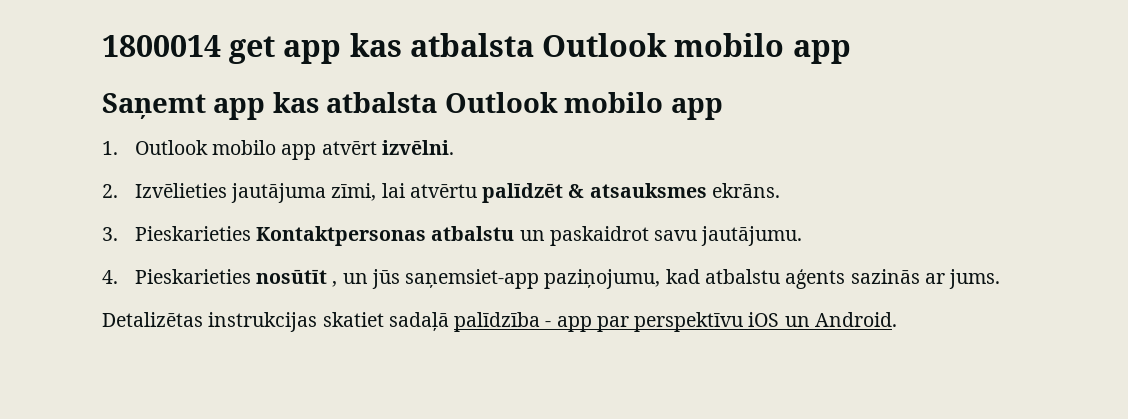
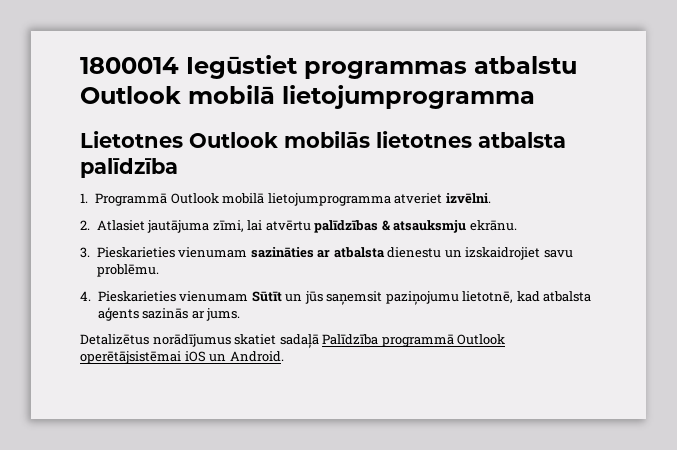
[229,33,851,64] [102,92,723,120] [102,140,377,160] get app kas atbalsta Outlook mobilo app // Saņemt app kas atbalsta Outlook mobilo app // 1. Outlook mobilo app atvērt -> [186,55,577,79] [80,85,535,109] [80,131,566,148] [80,158,178,178] [80,193,443,206] Iegūstiet programmas atbalstu Outlook mobilā lietojumprogramma // Lietotnes Outlook mobilās lietotnes atbalsta palīdzība // 1. Programmā Outlook mobilā lietojumprogramma atveriet
[134,183,227,198] Izvēlieties -> [96,220,145,231] Atlasiet
[482,183,780,203] [102,226,803,246] [102,269,1001,289] [102,312,744,332] palīdzēt & atsauksmes ekrāns. // 3. Pieskarieties Kontaktpersonas atbalstu un paskaidrot savu jautājumu. // 4. Pieskarieties nosūtīt , un jūs saņemsiet-app paziņojumu, kad atbalstu aģents sazinās ar jums. // Detalizētas instrukcijas skatiet sadaļā palīdzība - app par perspektīvu -> [314,220,517,233] [80,247,573,260] [96,264,159,277] [80,291,592,305] [97,307,241,321] [80,334,506,348] [80,351,181,364] palīdzības & atsauksmju ekrānu. // 3. Pieskarieties vienumam sazināties ar atbalsta dienestu un izskaidrojiet savu problēmu. // 4. Pieskarieties vienumam Sūtīt un jūs saņemsit paziņojumu lietotnē, kad atbalsta aģents sazinās ar jums. // Detalizētus norādījumus skatiet sadaļā Palīdzība programmā Outlook operētājsistēmai

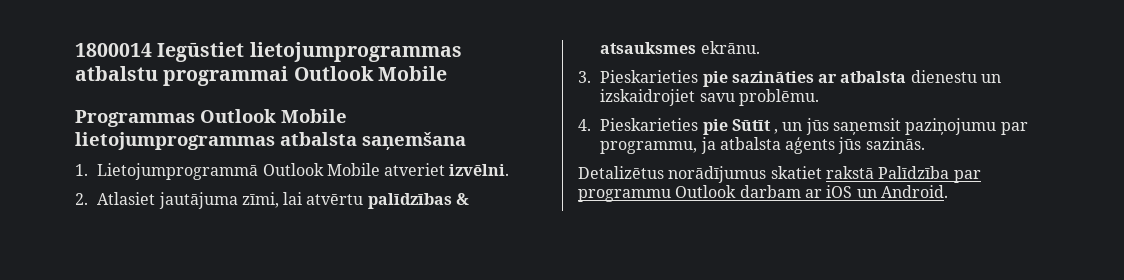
[304,56,577,79] [80,85,535,109] [80,131,566,148] [80,158,178,178] [80,193,391,206] programmas atbalstu Outlook mobilā lietojumprogramma // Lietotnes Outlook mobilās lietotnes atbalsta palīdzība // 1. Programmā Outlook mobilā lietojumprogramma -> [249,42,462,62] [75,66,447,86] [75,109,347,127] [75,132,466,150] [75,163,380,180] lietojumprogrammas atbalstu programmai Outlook Mobile // Programmas Outlook Mobile lietojumprogrammas atbalsta saņemšana // 1. Lietojumprogrammā Outlook Mobile
[393,220,467,233] atsauksmju -> [600,42,697,54] atsauksmes
[178,247,248,258] vienumam -> [702,71,728,87] pie
[179,291,282,302] vienumam Sūtīt -> [702,119,779,135] pie Sūtīt ,
[462,291,592,303] [97,307,241,321] [80,334,506,348] [80,351,181,364] lietotnē, kad atbalsta aģents sazinās ar jums. // Detalizētus norādījumus skatiet sadaļā Palīdzība programmā Outlook operētājsistēmai -> [1000,122,1028,135] [600,137,925,154] [578,166,981,183] [578,185,822,202] par programmu, ja atbalsta aģents jūs sazinās. // Detalizētus norādījumus skatiet rakstā Palīdzība par programmu Outlook darbam ar

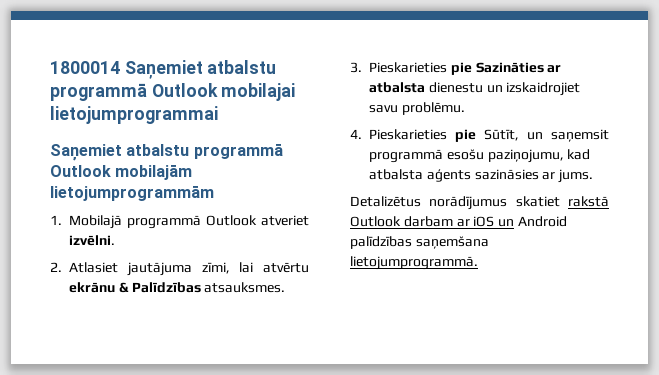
[157,42,462,62] [75,66,447,86] [75,109,347,127] [75,132,466,150] [75,163,380,180] Iegūstiet lietojumprogrammas atbalstu programmai Outlook Mobile // Programmas Outlook Mobile lietojumprogrammas atbalsta saņemšana // 1. Lietojumprogrammā Outlook Mobile -> [124,60,277,79] [50,83,296,101] [50,106,218,124] [50,144,283,161] [50,165,193,180] [50,186,214,201] [50,215,257,229] Saņemiet atbalstu programmā Outlook mobilajai lietojumprogrammai // Saņemiet atbalstu programmā Outlook mobilajām lietojumprogrammām // 1. Mobilajā programmā Outlook
[367,193,470,209] [600,41,760,54] palīdzības & atsauksmes ekrānu. -> [69,282,286,293] ekrānu & Palīdzības atsauksmes.
[731,71,814,83] sazināties -> [475,62,544,73] Sazināties
[731,118,1028,135] [600,137,925,154] Sūtīt , un jūs saņemsit paziņojumu par programmu, ja atbalsta aģents jūs sazinās. -> [484,129,609,142] [369,149,591,163] [369,169,594,183] Sūtīt, un saņemsit programmā esošu paziņojumu, kad atbalsta aģents sazināsies ar jums.
[878,166,981,183] [578,189,671,202] Palīdzība par programmu -> (609, 201) none
[880,185,948,198] Android. -> [517,216,567,227] [350,236,489,249] [350,256,478,270] Android palīdzības saņemšana lietojumprogrammā.

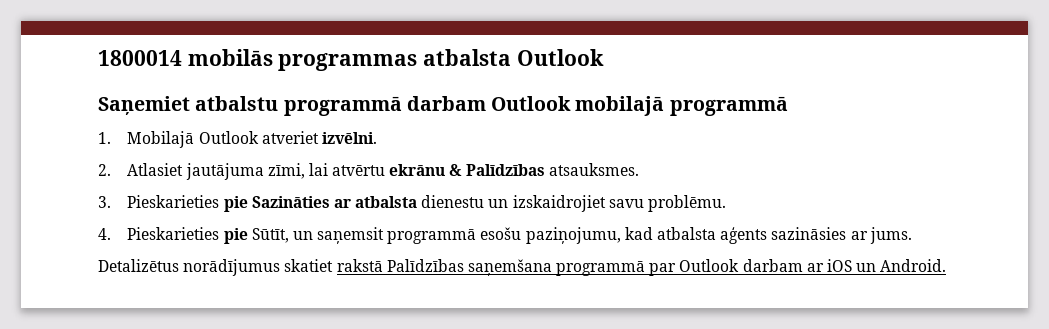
[124,60,277,79] [50,83,296,101] [50,106,218,124] [50,144,283,161] [50,165,193,180] [50,186,214,201] Saņemiet atbalstu programmā Outlook mobilajai lietojumprogrammai // Saņemiet atbalstu programmā Outlook mobilajām lietojumprogrammām -> [187,49,604,71] [98,96,788,116] mobilās programmas atbalsta Outlook // Saņemiet atbalstu programmā darbam Outlook mobilajā programmā
[127,215,201,229] programmā -> (195, 139) none
(609, 201) none -> [386,259,677,276] Palīdzības saņemšana programmā par
[517,216,567,227] [350,236,489,249] [350,256,478,270] Android palīdzības saņemšana lietojumprogrammā. -> [880,259,947,272] Android.

